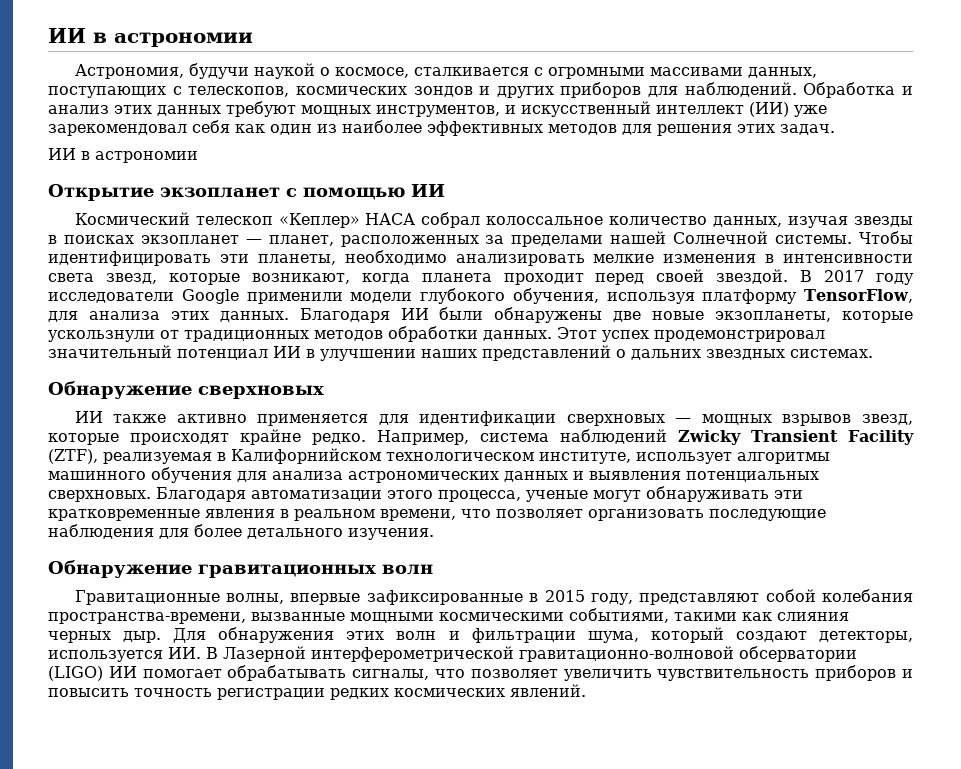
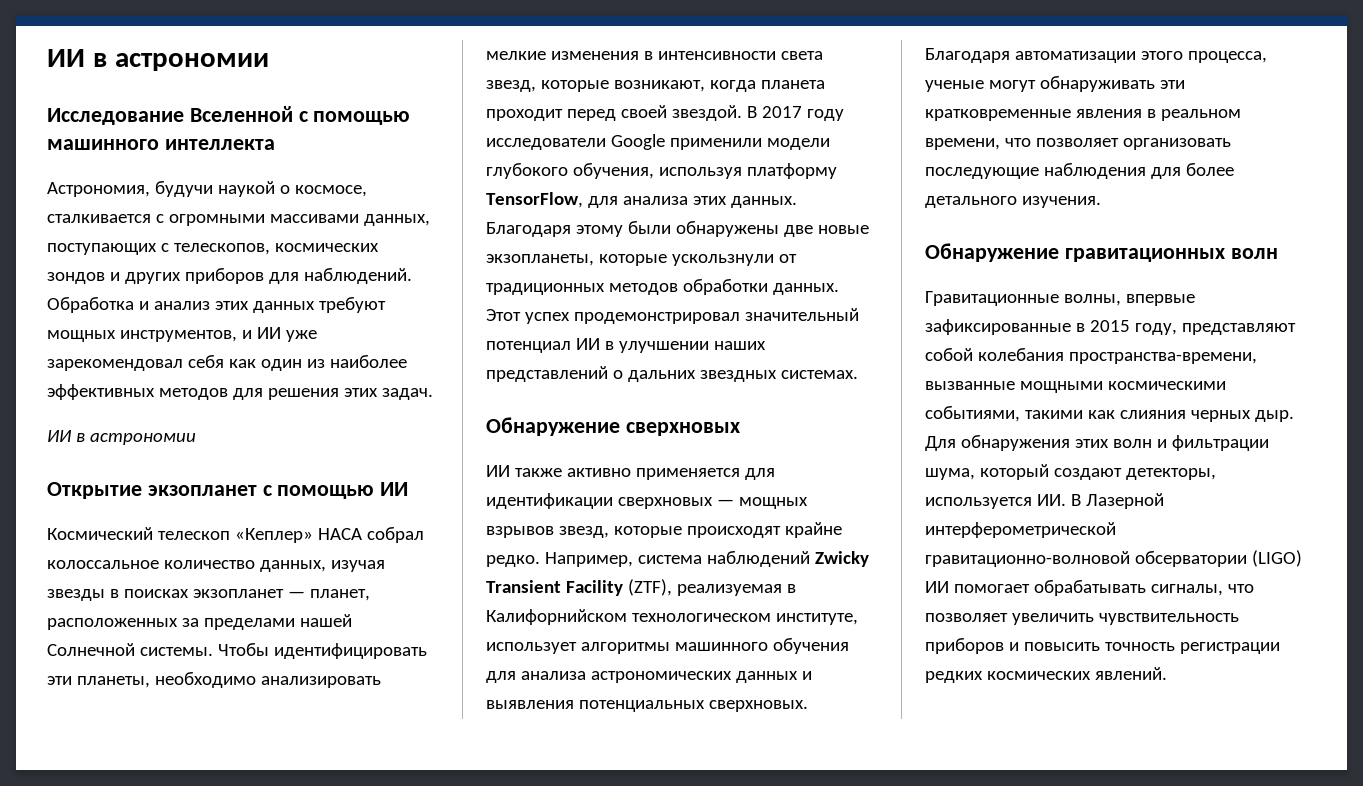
[48,28,253,47] ИИ в астрономии -> [47,49,269,71] [47,106,411,125] [47,139,275,150] ИИ в астрономии // Исследование Вселенной с помощью машинного интеллекта
[521,101,789,117] искусственный интеллект (ИИ) -> [256,327,281,339] ИИ
[400,308,429,320] ИИ -> [575,225,623,237] этому

